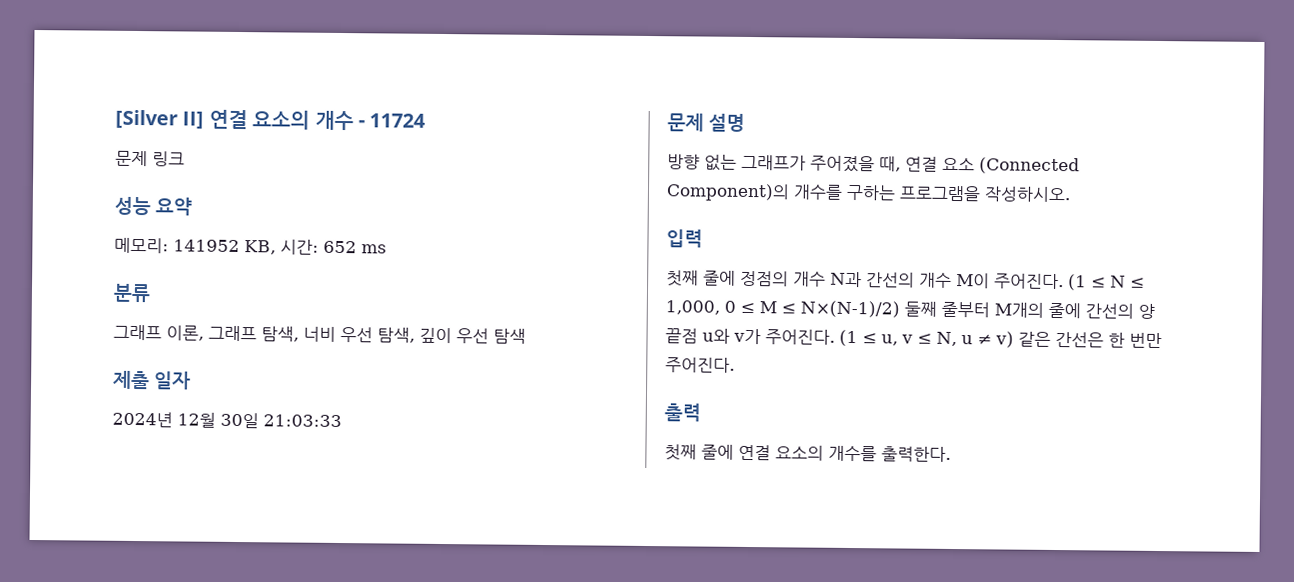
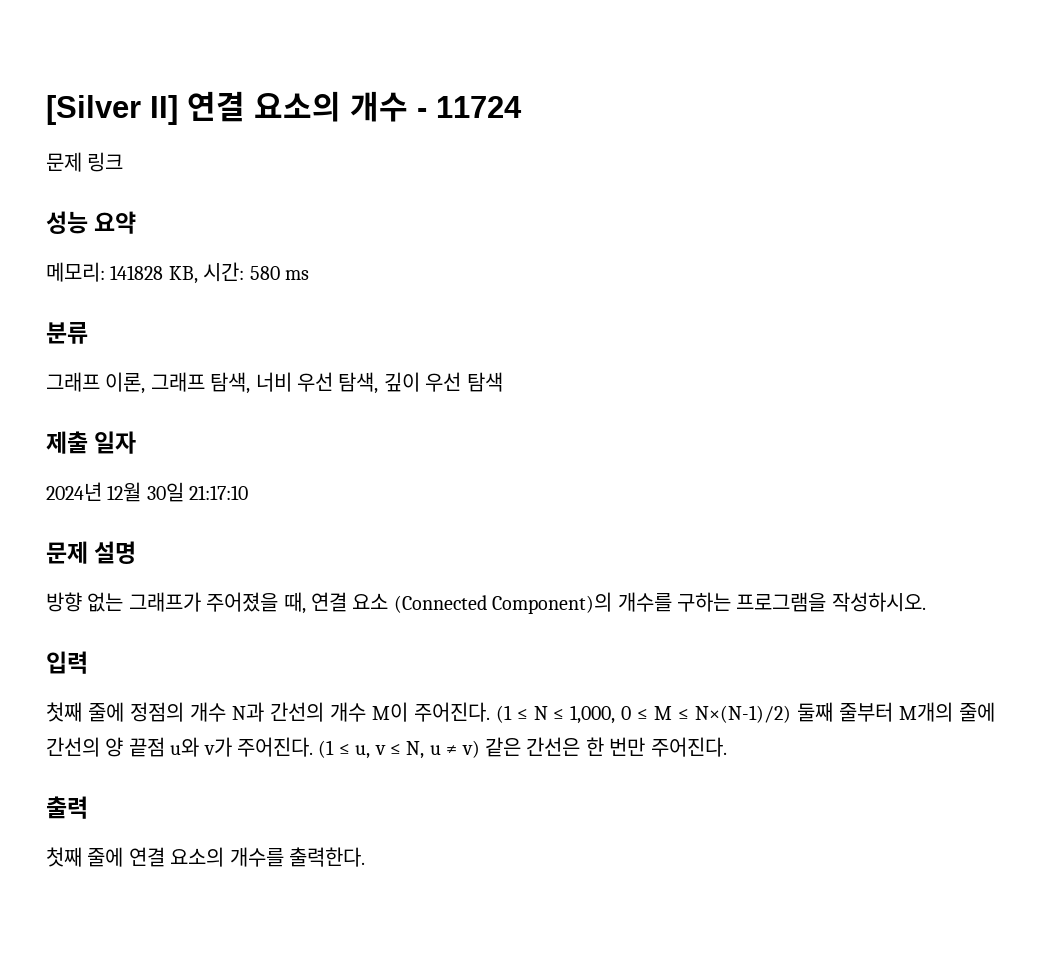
[173,239,240,253] 141952 -> [110,265,164,280] 141828
[323,240,357,254] 652 -> [249,266,280,280] 580
[263,414,342,428] 21:03:33 -> [189,485,249,500] 21:17:10

